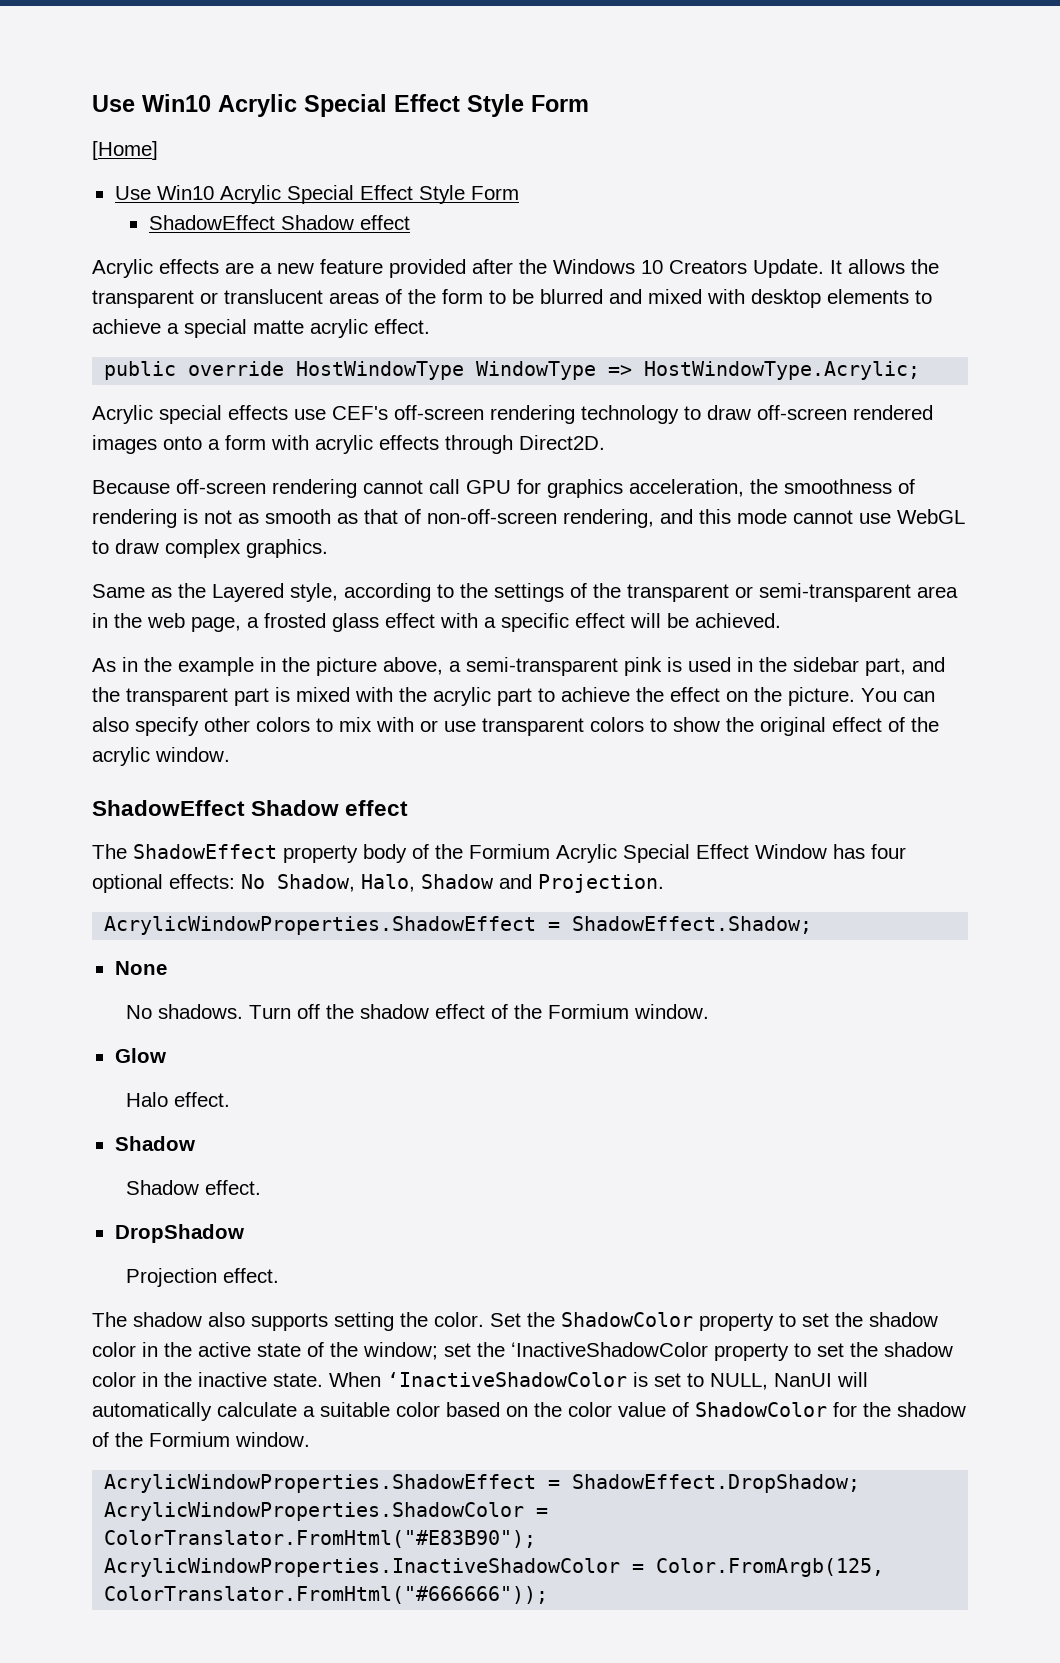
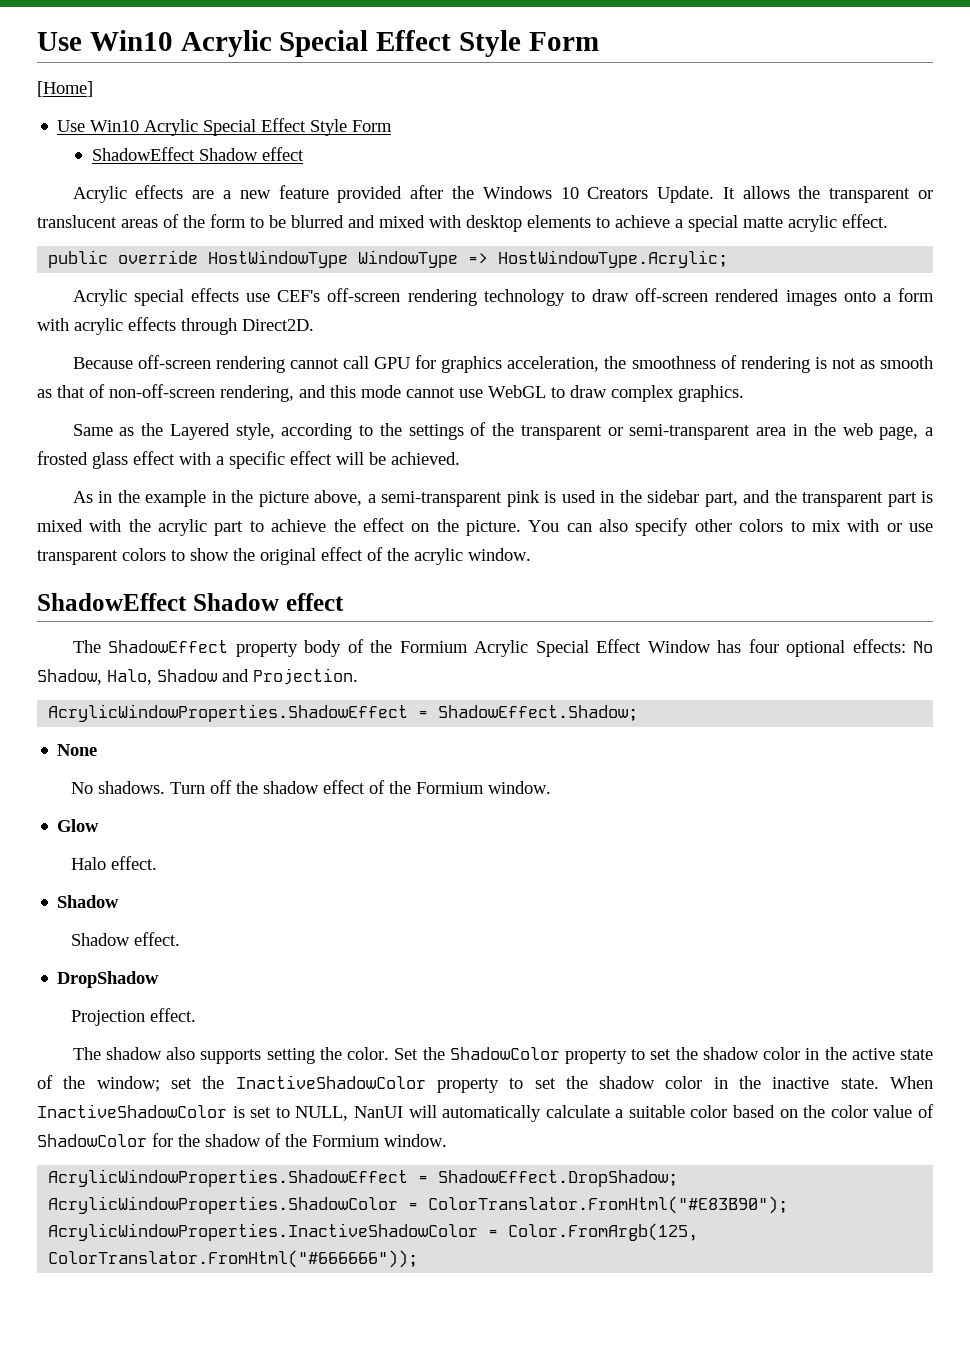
[511,1342,708,1357] ʻInactiveShadowColor -> [235,1075,426,1089] InactiveShadowColor
[387,1372,627,1387] ʻInactiveShadowColor -> [37,1104,227,1118] InactiveShadowColor

